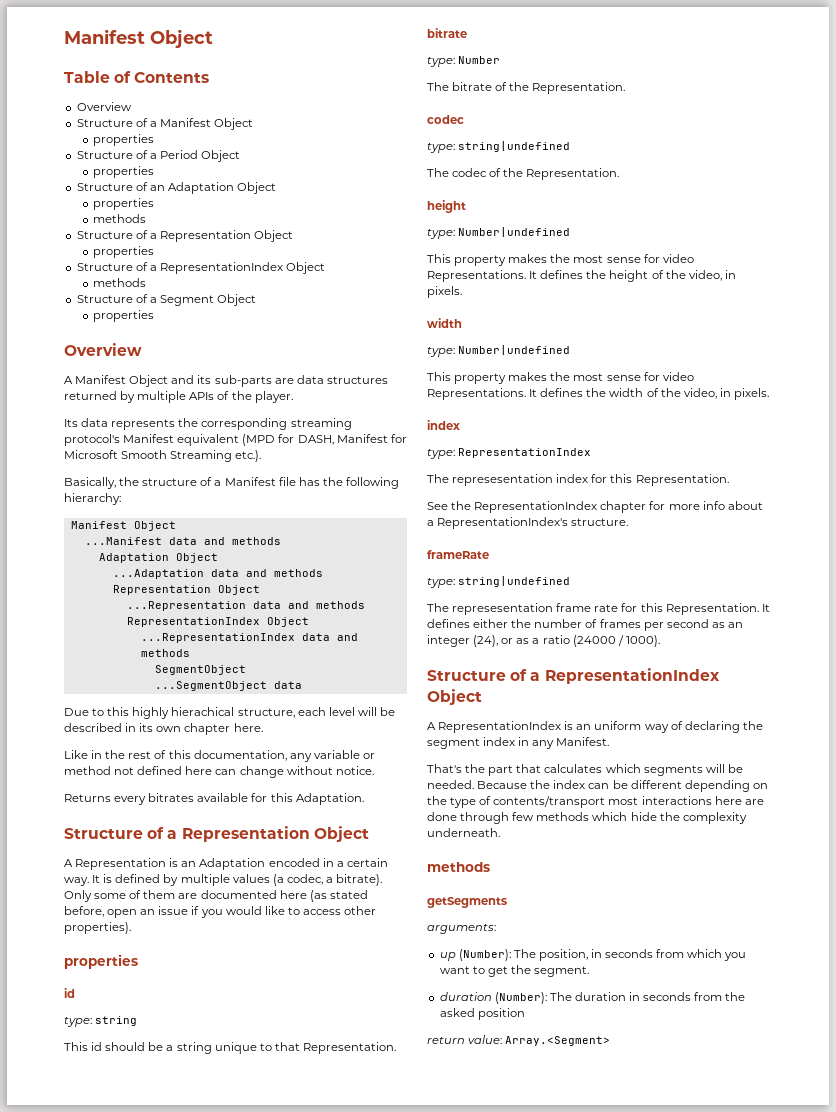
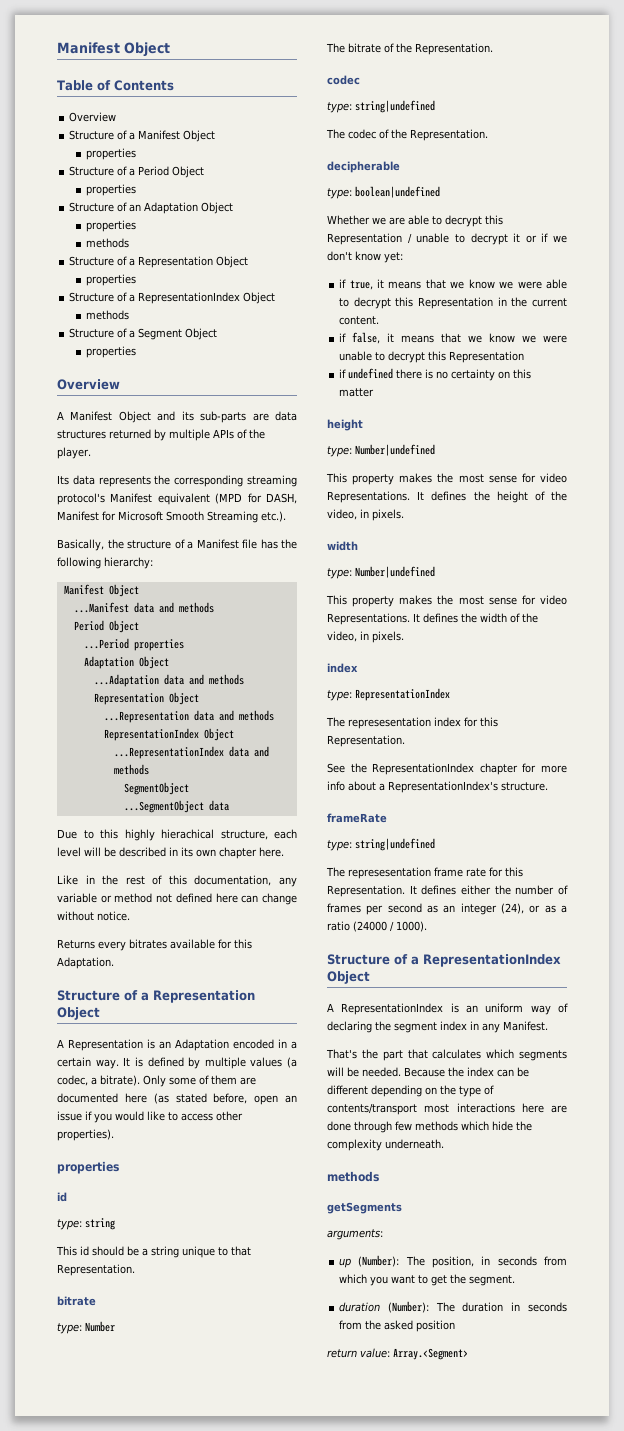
(281, 541) none -> [73,620,139,633] [83,638,184,651] // Period Object // ...Period properties
(620, 174) none -> [327,161,400,173] [327,186,440,199] [327,215,503,227] [327,233,567,245] [327,251,403,263] [339,279,567,290] [339,297,567,309] [339,316,380,325] [339,332,567,344] [339,351,525,363] [339,368,532,381] [339,388,375,397] // decipherable // type: boolean|undefined // Whether we are able to decrypt this Representation / unable to decrypt it or if we don't know yet: // if true, it means that we know we were able to decrypt this Representation in the current content. // if false, it means that we know we were unable to decrypt this Representation // if undefined there is no certainty on this matter

